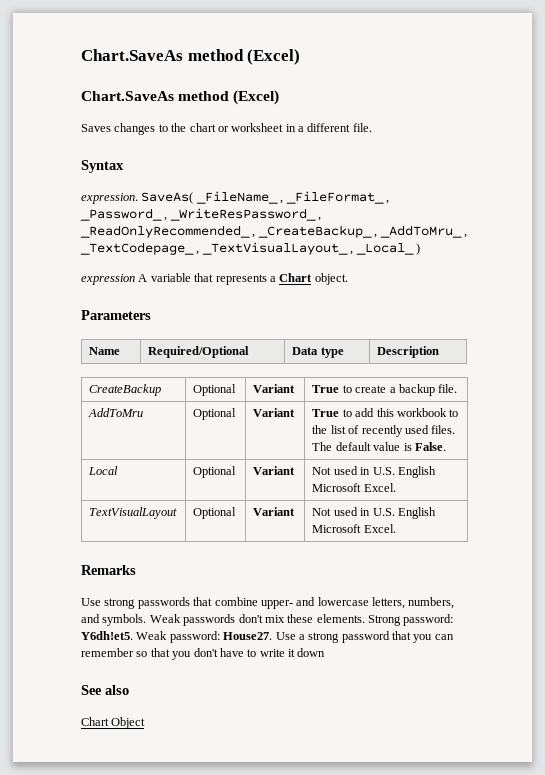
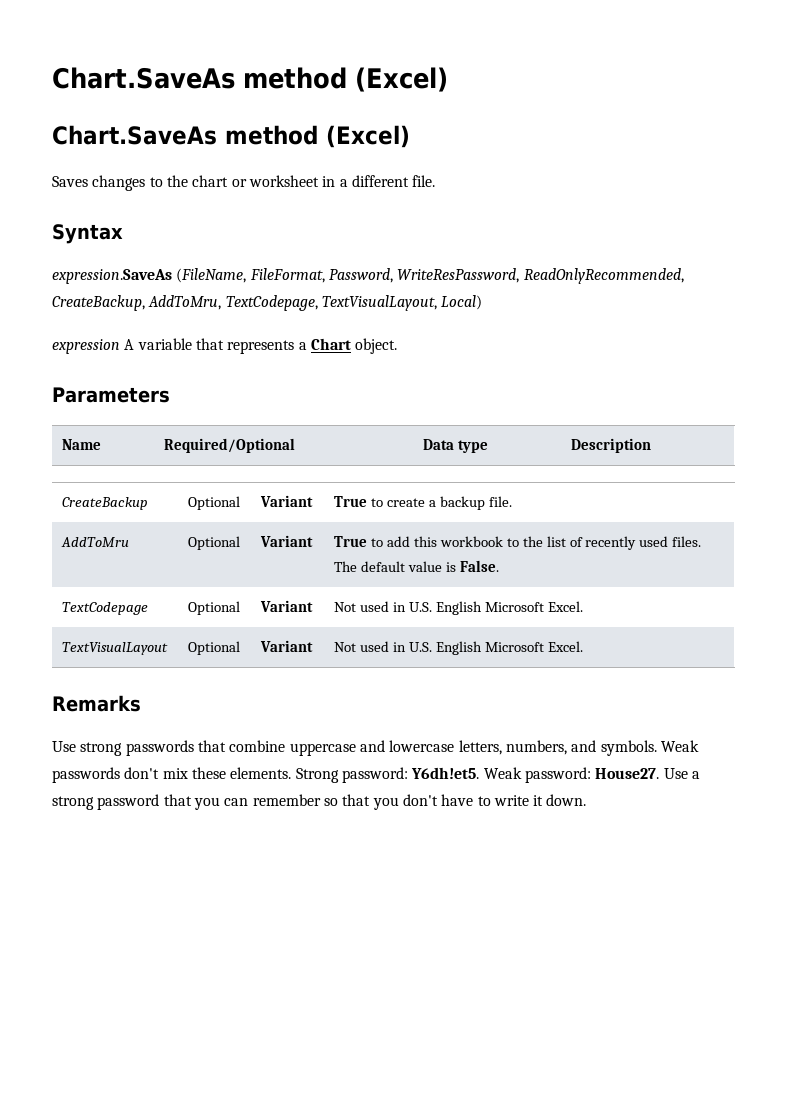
[81,191,389,204] [80,208,322,221] [80,225,467,238] [80,242,420,255] expression. SaveAs( _FileName_ , _FileFormat_ , _Password_ , _WriteResPassword_ , _ReadOnlyRecommended_ , _CreateBackup_ , _AddToMru_ , _TextCodepage_ , _TextVisualLayout_ , _Local_ ) -> [52,268,684,284] [52,295,483,311] expression.SaveAs (FileName, FileFormat, Password, WriteResPassword, ReadOnlyRecommended, CreateBackup, AddToMru, TextCodepage, TextVisualLayout, Local)
[88,466,119,475] Local -> [62,602,149,615] TextCodepage
[260,600,293,609] upper- -> [289,743,356,756] uppercase
[297,648,326,657] [81,685,129,695] [81,717,146,729] down // See also // Chart Object -> [546,794,587,806] down.

